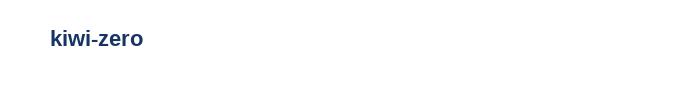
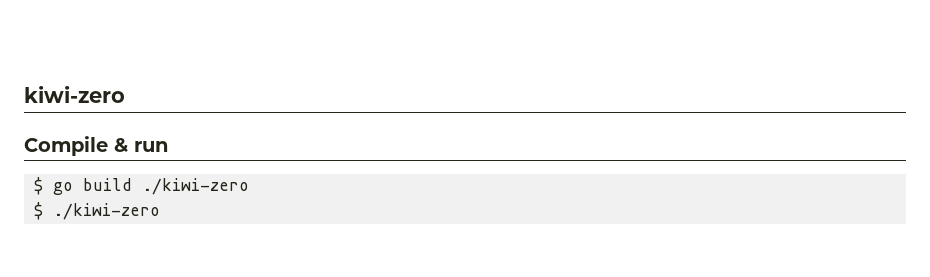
(143, 38) none -> [24,136,168,156] [34,177,250,195] [34,202,161,220] // Compile & run // $ go build ./kiwi-zero // $ ./kiwi-zero

